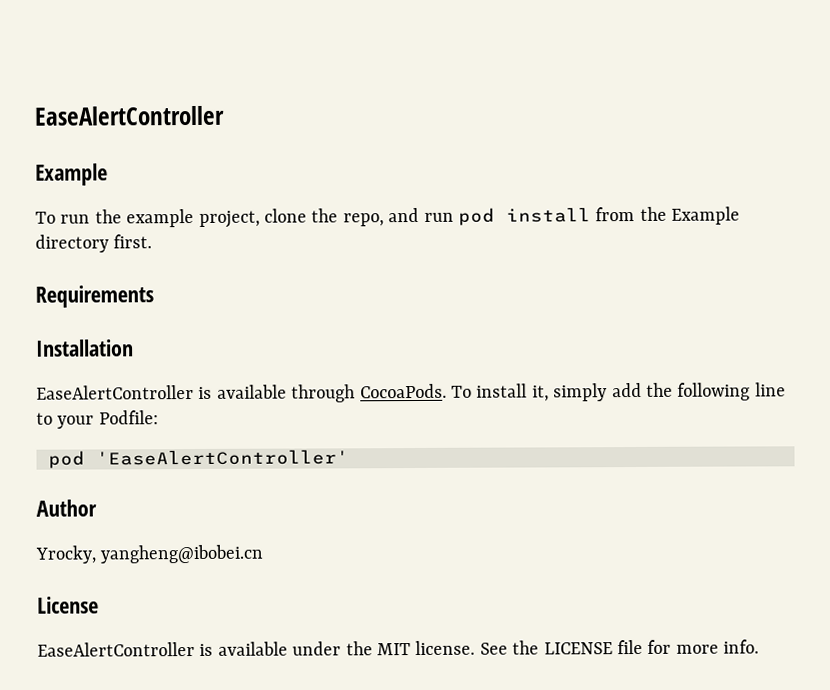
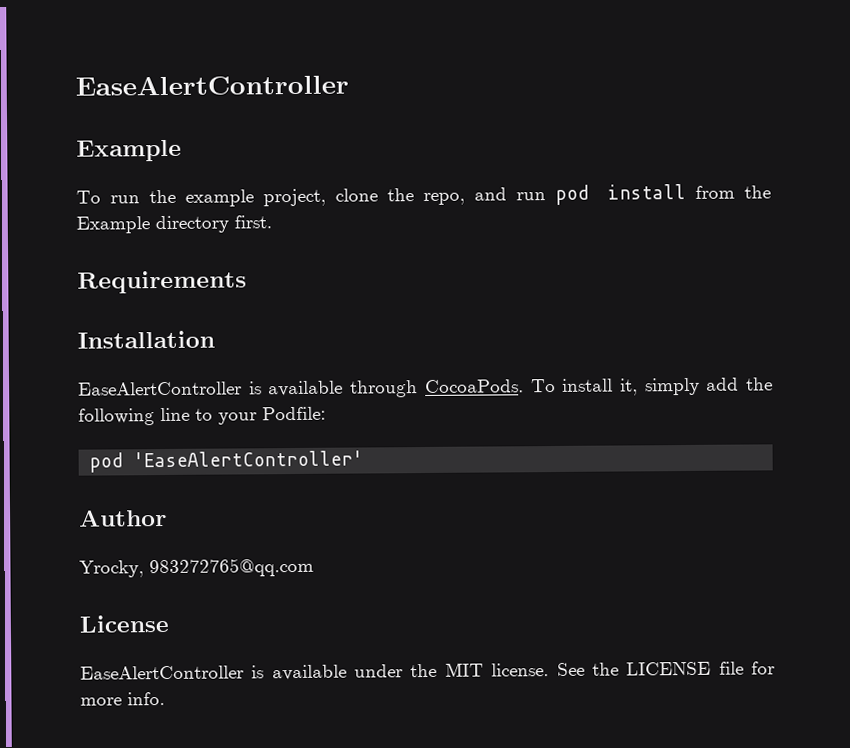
[100,544,264,564] yangheng@ibobei.cn -> [149,557,314,578] 983272765@qq.com

